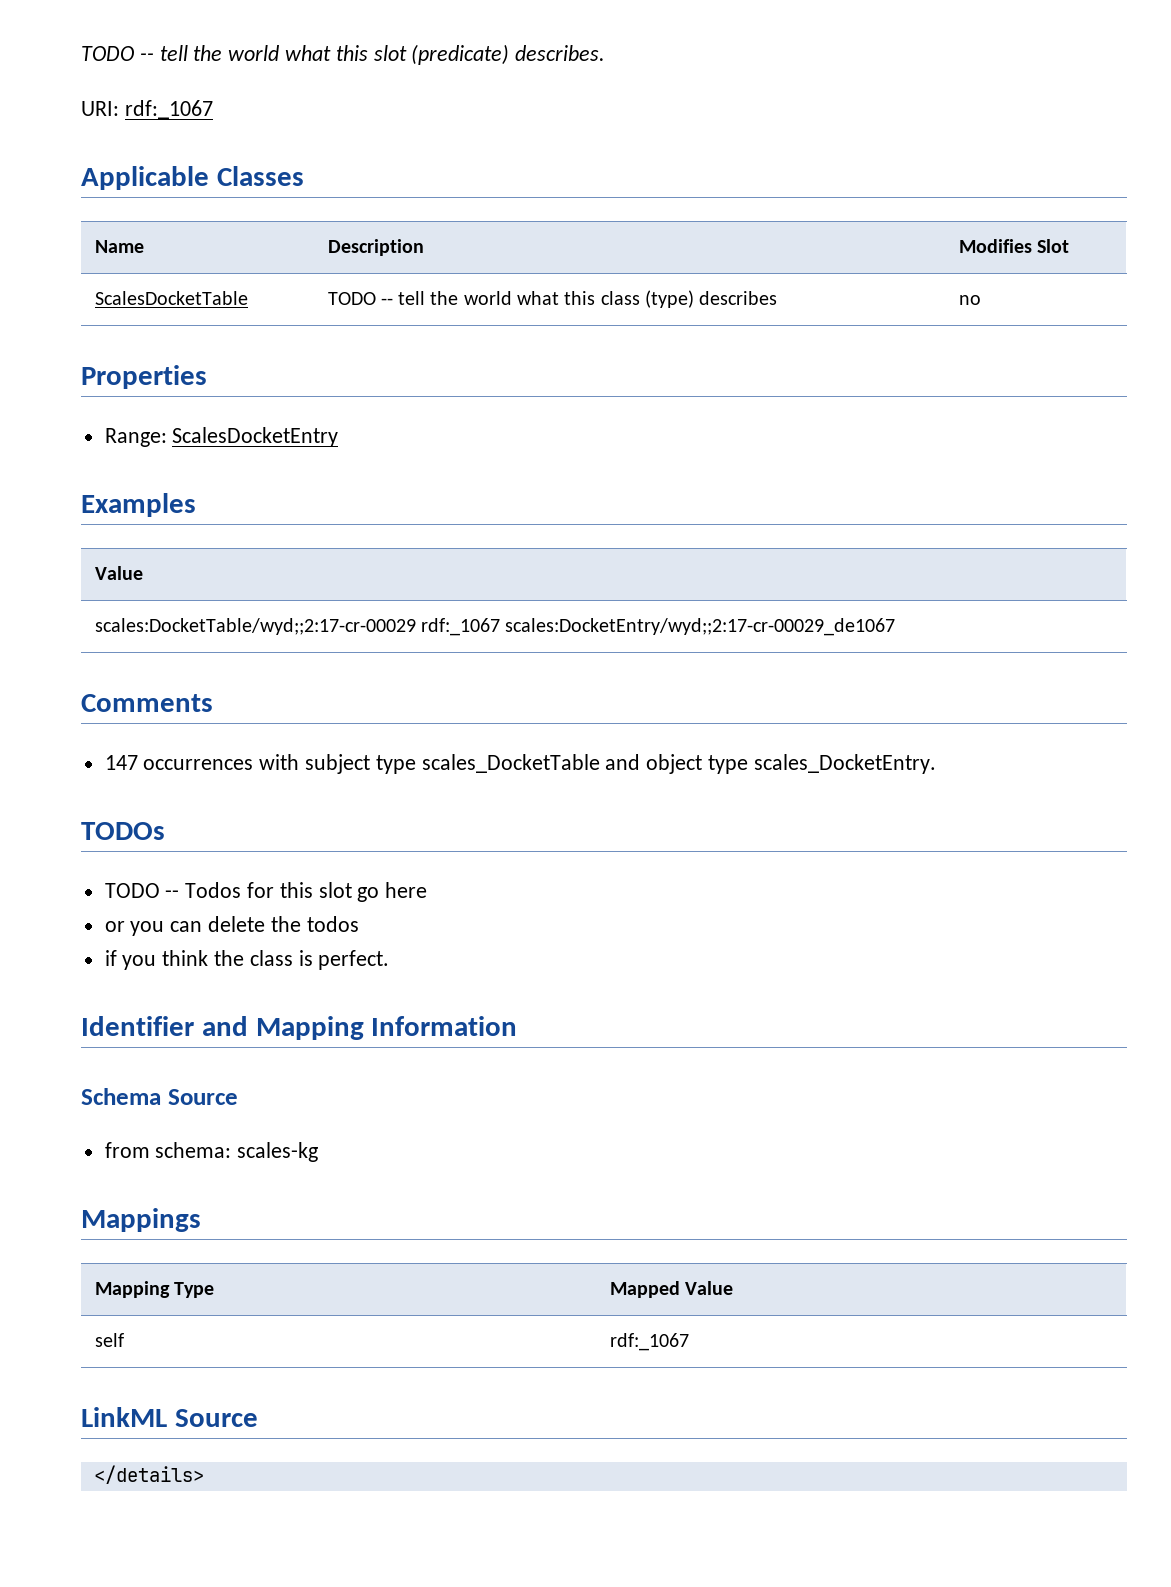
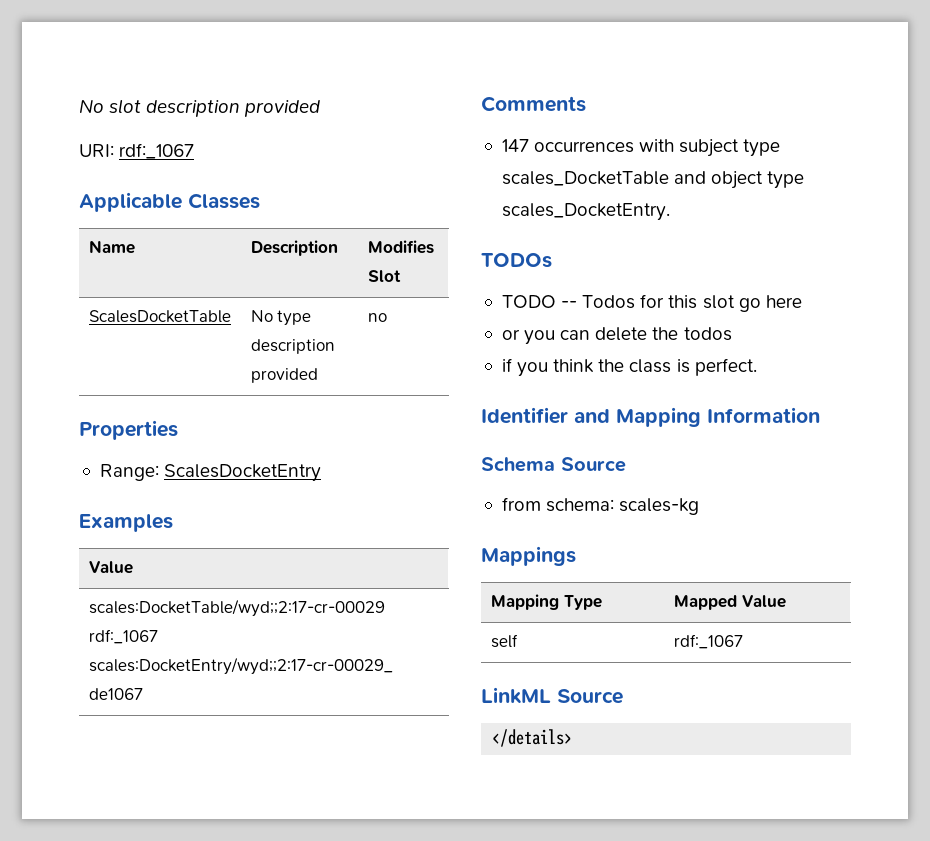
[81,44,606,65] TODO -- tell the world what this slot (predicate) describes. -> [79,99,321,117] No slot description provided
[327,290,778,308] TODO -- tell the world what this class (type) describes -> [250,310,312,326] [250,339,335,354] [250,368,318,383] No type description provided

